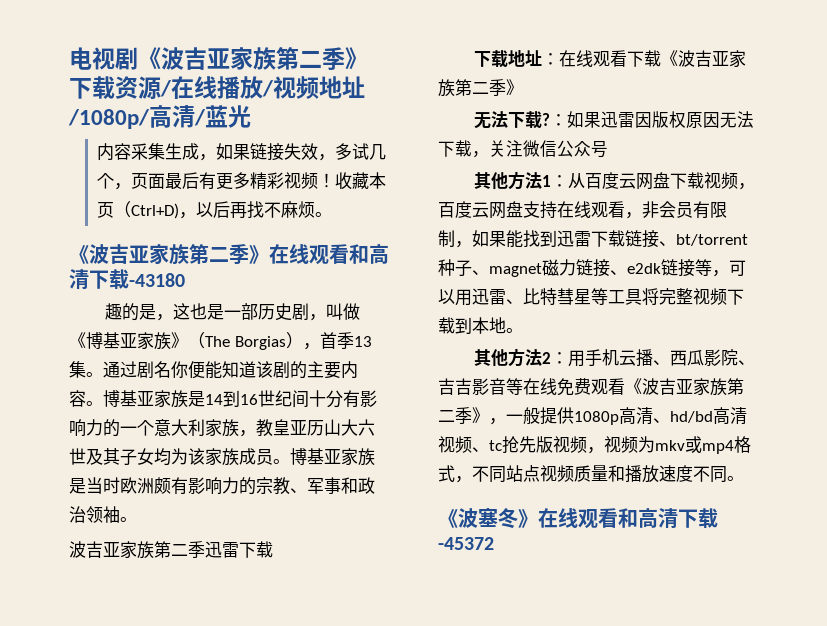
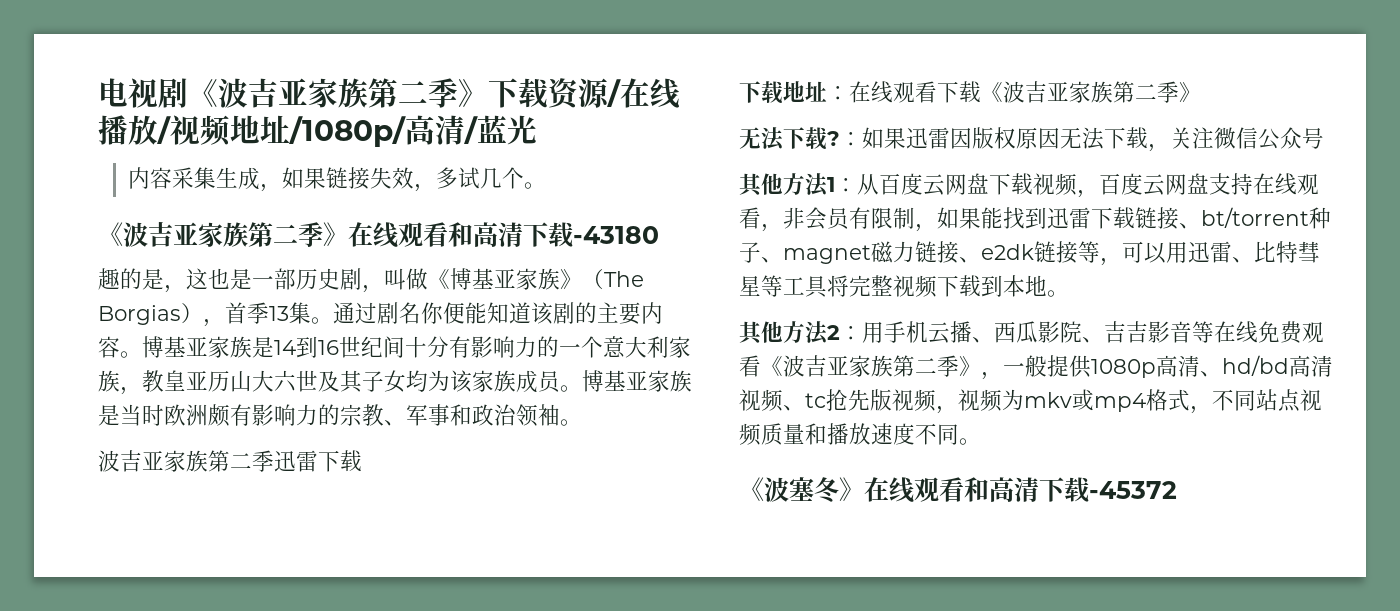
[114,172,387,190] [97,201,316,219] ，页面最后有更多精彩视频！收藏本页（Ctrl+D)，以后再找不麻烦 -> (525, 178) none

